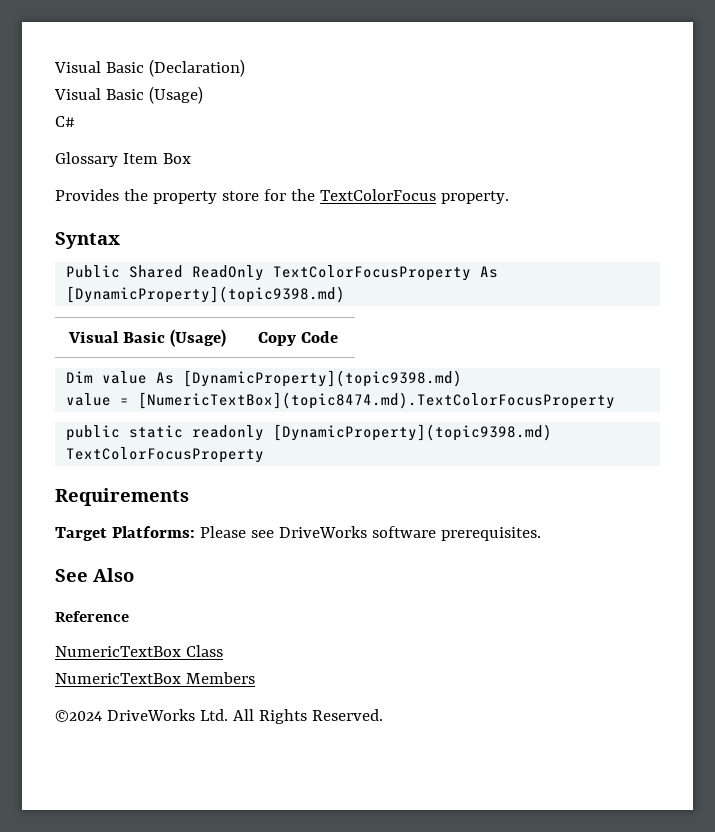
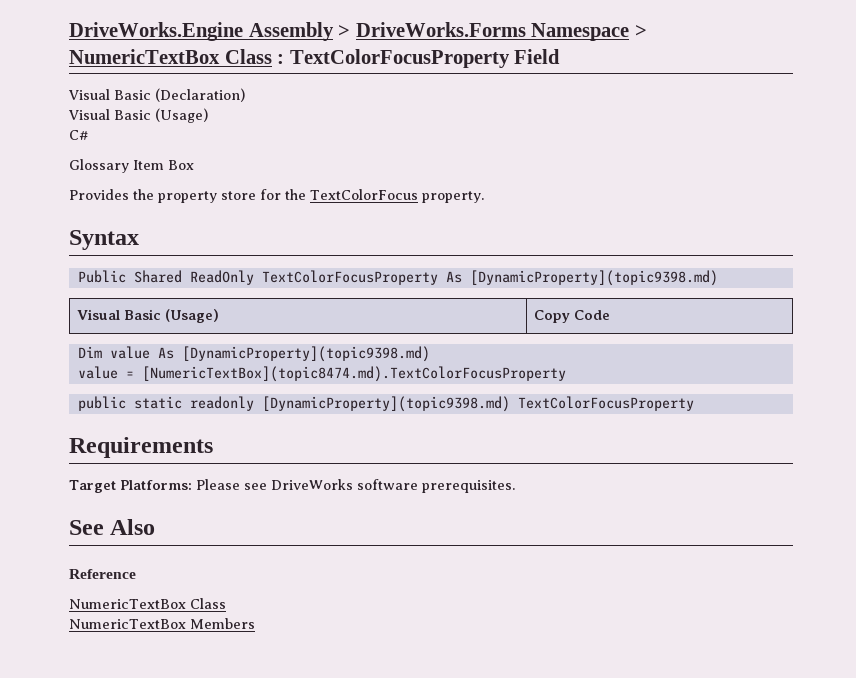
(54, 67) none -> [69,22,647,41] [69,49,561,68] DriveWorks.Engine Assembly > DriveWorks.Forms Namespace > NumericTextBox Class : TextColorFocusProperty Field //
[55,709,383,724] // ©2024 DriveWorks Ltd. All Rights Reserved. -> (255, 623) none

